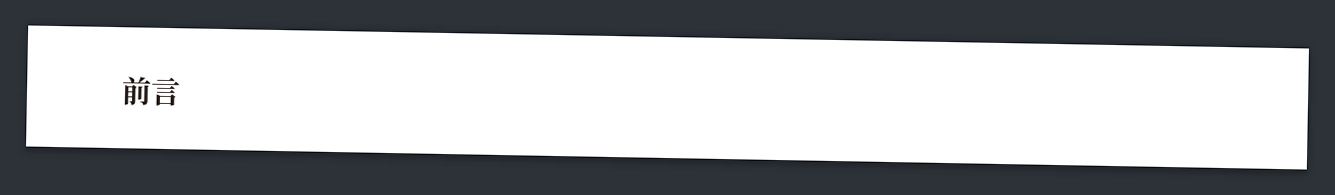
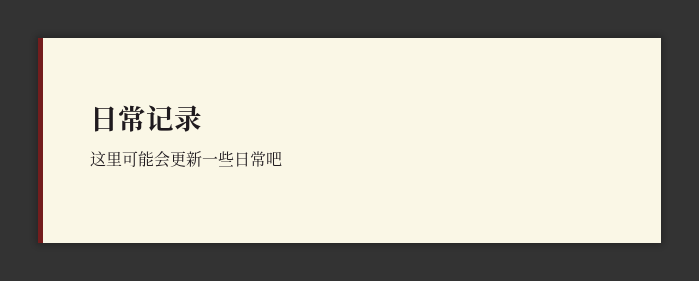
[121,76,181,107] 前言 -> [90,105,202,132] [90,151,282,168] 日常记录 // 这里可能会更新一些日常吧

